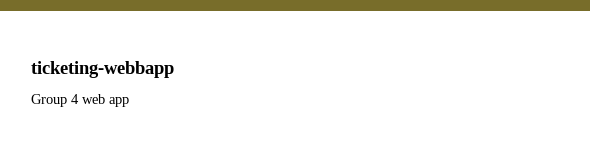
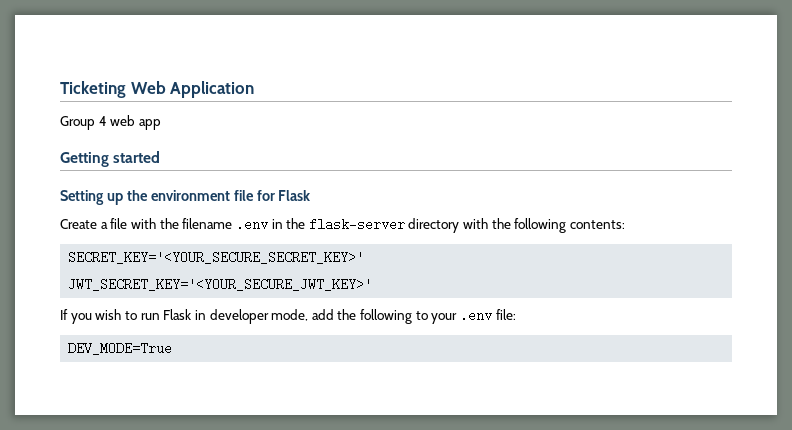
[31,61,174,78] ticketing-webbapp -> [60,81,255,98] Ticketing Web Application
(129, 102) none -> [60,151,161,167] [60,190,311,205] [60,218,626,233] [68,251,365,264] [68,278,373,291] [60,309,516,324] [68,342,173,355] // Getting started // Setting up the environment file for Flask // Create a file with the filename .env in the flask-server directory with the following contents: // SECRET_KEY='<YOUR_SECURE_SECRET_KEY>' // JWT_SECRET_KEY='<YOUR_SECURE_JWT_KEY>' // If you wish to run Flask in developer mode, add the following to your .env file: // DEV_MODE=True

